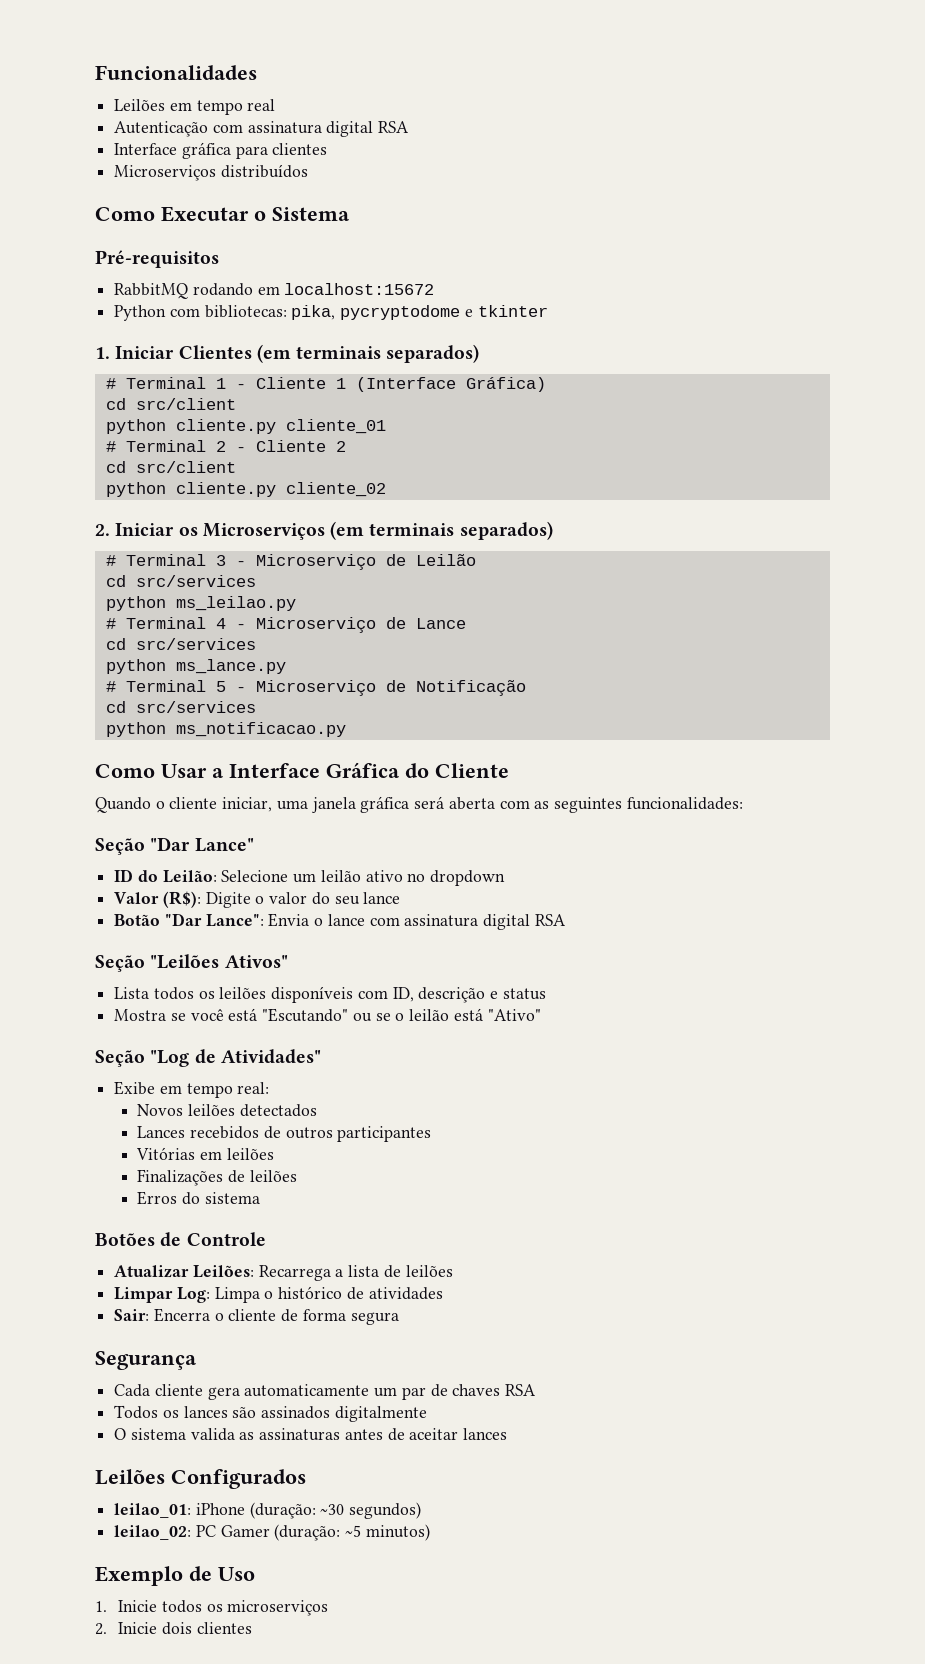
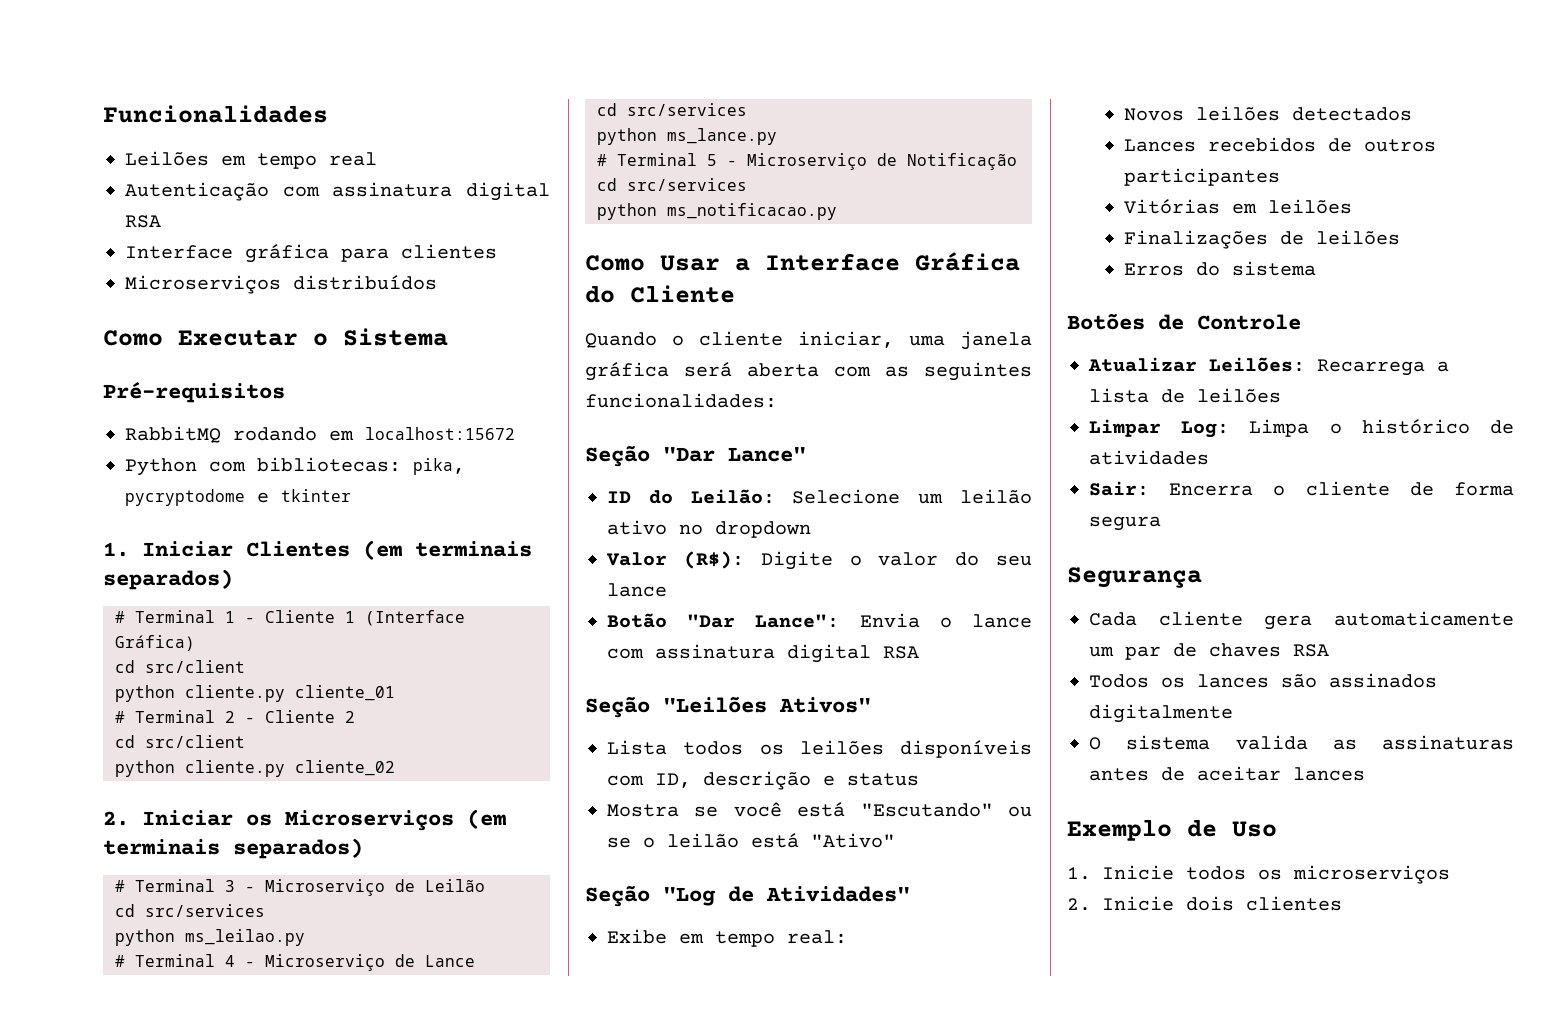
[95,1469,306,1489] [114,1502,422,1519] [114,1524,430,1541] // Leilões Configurados // leilao_01: iPhone (duração: ~30 segundos) // leilao_02: PC Gamer (duração: ~5 minutos) -> (1365, 774) none

